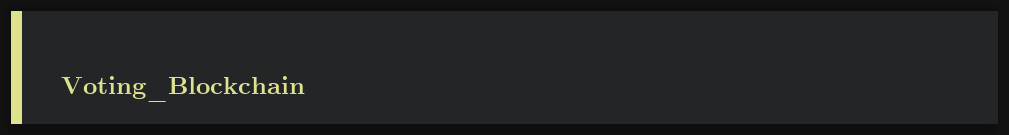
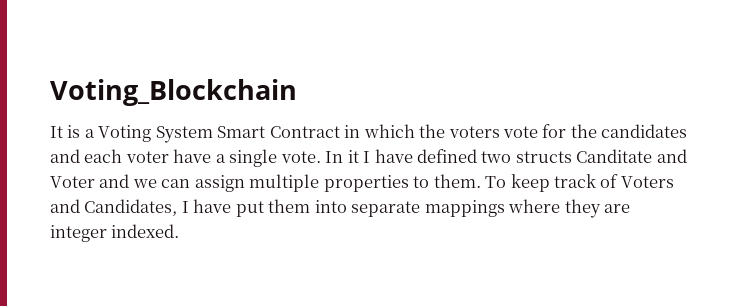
(305, 89) none -> [50,124,688,143] [50,149,687,167] [50,174,674,192] [50,199,631,218] [50,224,180,242] // It is a Voting System Smart Contract in which the voters vote for the candidates and each voter have a single vote. In it I have defined two structs Canditate and Voter and we can assign multiple properties to them. To keep track of Voters and Candidates, I have put them into separate mappings where they are integer indexed.

